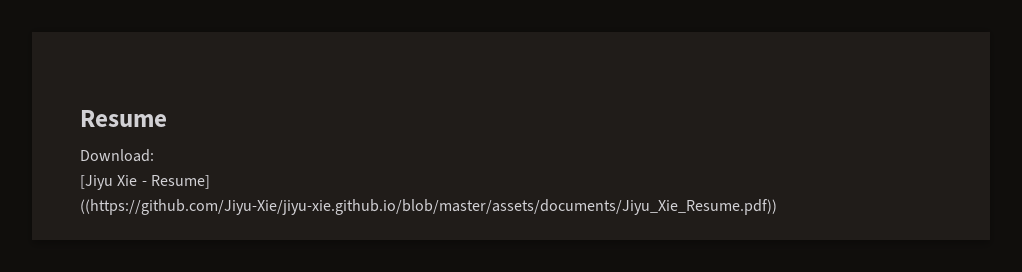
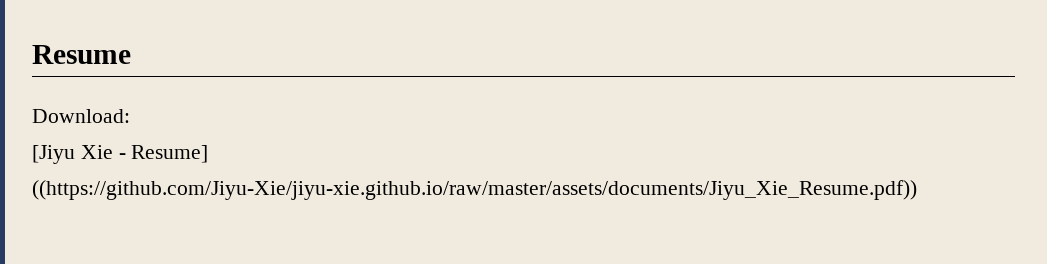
[80,199,777,215] ((https://github.com/Jiyu-Xie/jiyu-xie.github.io/blob/master/assets/documents/Jiyu_Xie_Resume.pdf)) -> [32,180,917,200] ((https://github.com/Jiyu-Xie/jiyu-xie.github.io/raw/master/assets/documents/Jiyu_Xie_Resume.pdf))

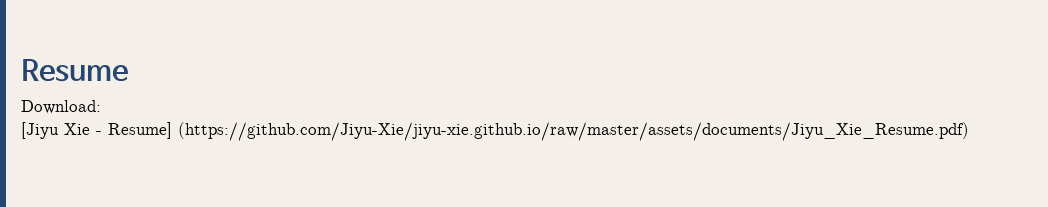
[32,180,917,200] ((https://github.com/Jiyu-Xie/jiyu-xie.github.io/raw/master/assets/documents/Jiyu_Xie_Resume.pdf)) -> [178,122,969,141] (https://github.com/Jiyu-Xie/jiyu-xie.github.io/raw/master/assets/documents/Jiyu_Xie_Resume.pdf)

